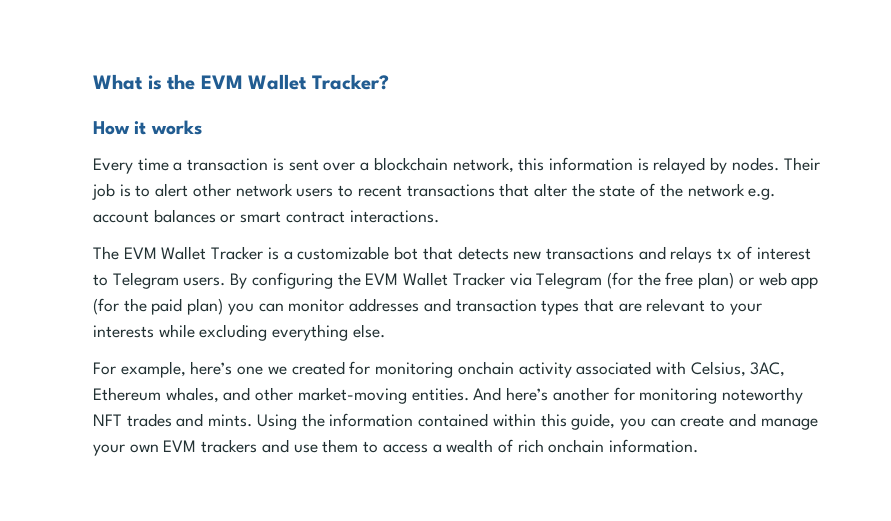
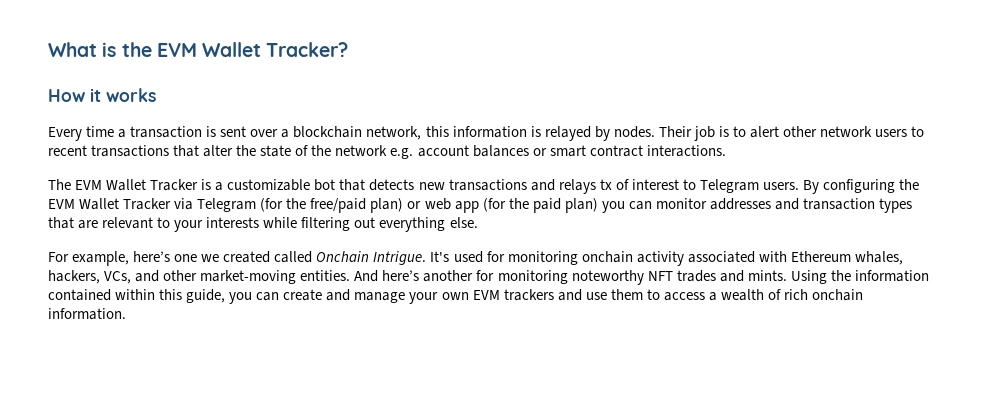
[665,272,694,286] free -> [310,198,367,213] free/paid
[199,324,268,341] excluding -> [301,217,376,231] filtering out
(345, 368) none -> [274,251,483,265] called Onchain Intrigue. It's used
[690,361,786,377] [93,387,219,403] Celsius, 3AC, Ethereum whales, -> [790,251,903,265] [48,270,132,284] Ethereum whales, hackers, VCs,

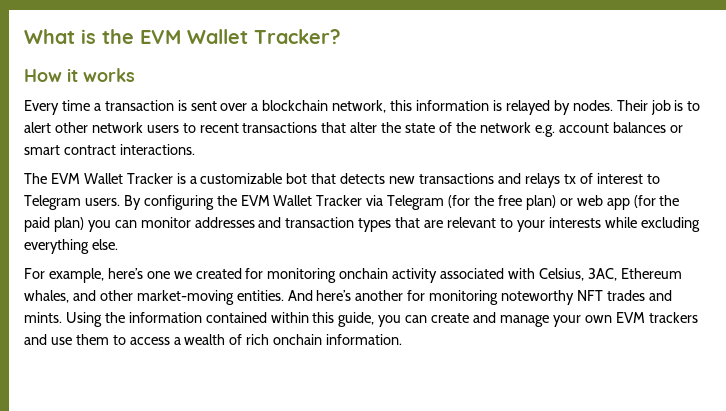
[310,198,367,213] free/paid -> [497,195,522,206] free
[301,217,376,231] filtering out -> [640,217,700,232] excluding
[274,251,483,265] called Onchain Intrigue. It's used -> (242, 273) none
[790,251,903,265] [48,270,132,284] Ethereum whales, hackers, VCs, -> [538,268,682,281] [24,290,69,303] Celsius, 3AC, Ethereum whales,

